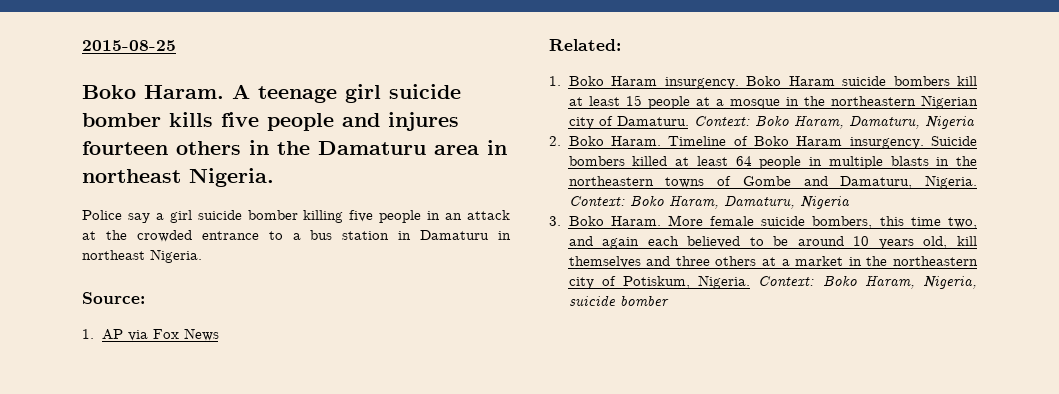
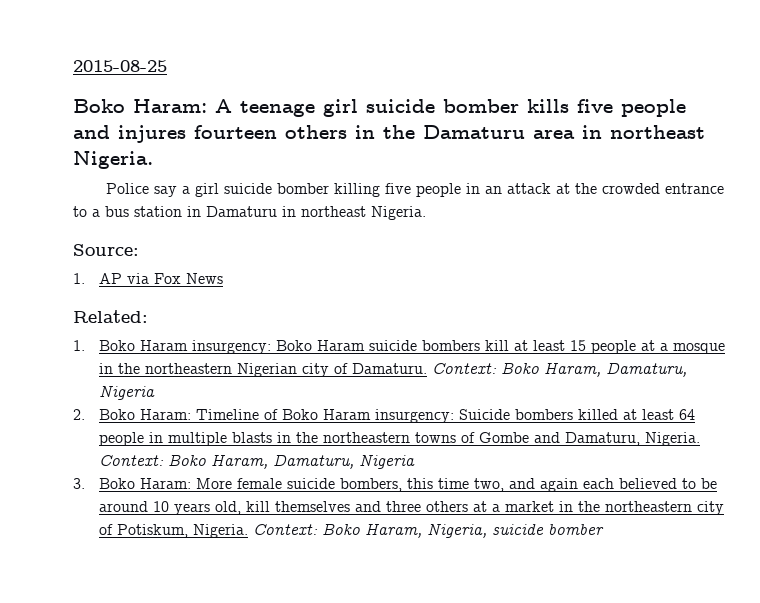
[144,85,224,99] Haram. -> [133,99,207,113] Haram:
[664,77,739,89] insurgency. -> [192,340,272,354] insurgency:
[610,136,661,146] Haram. -> [140,409,192,420] Haram:
[849,137,924,149] insurgency. -> [375,409,455,423] insurgency:
[610,216,661,226] Haram. -> [140,478,192,489] Haram:

